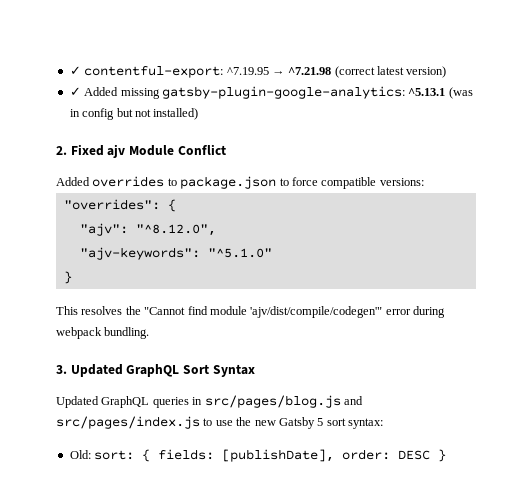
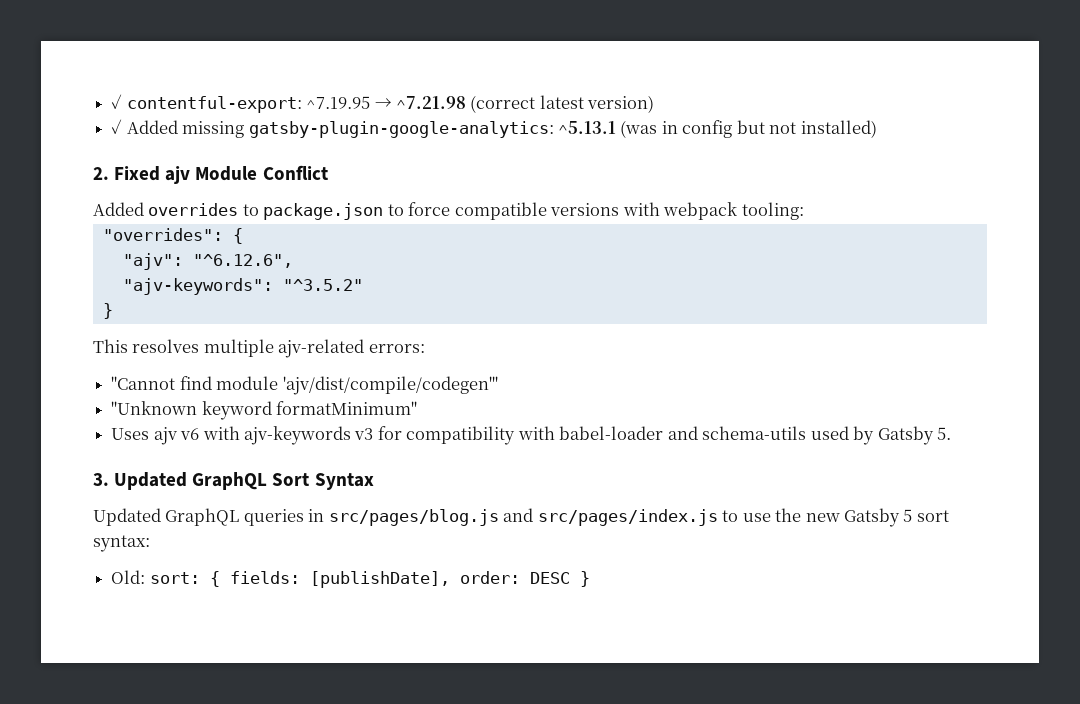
[379,178,424,186] versions: -> [550,202,804,220] versions with webpack tooling:
[135,224,216,236] "^8.12.0", -> [192,254,293,268] "^6.12.6",
[207,248,272,258] "^5.1.0" -> [282,279,363,291] "^3.5.2"
[125,306,141,315] the -> [203,339,425,358] multiple ajv-related errors: //
[385,306,445,318] [56,327,150,339] error during webpack bundling. -> [111,401,418,420] [111,426,951,445] // "Unknown keyword formatMinimum" // Uses ajv v6 with ajv-keywords v3 for compatibility with babel-loader and schema-utils used by Gatsby 5.

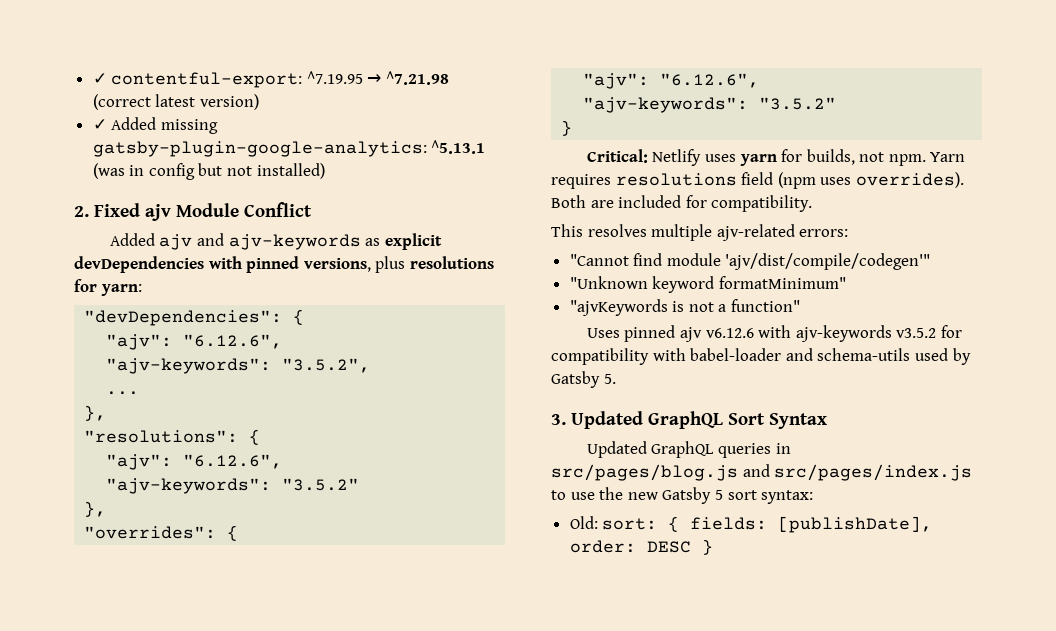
[148,202,804,220] overrides to package.json to force compatible versions with webpack tooling: -> [159,233,442,250] [74,256,494,273] [74,279,142,296] [84,309,305,326] [106,334,283,350] [106,358,371,374] [106,391,140,395] [84,405,107,421] [84,429,261,445] [106,454,283,470] [106,478,360,494] [84,501,107,517] ajv and ajv-keywords as explicit devDependencies with pinned versions, plus resolutions for yarn: // "devDependencies": { // "ajv": "6.12.6", // "ajv-keywords": "3.5.2", // ... // }, // "resolutions": { // "ajv": "6.12.6", // "ajv-keywords": "3.5.2" // },
[192,254,293,268] [122,278,363,295] [102,303,113,319] "^6.12.6", // "ajv-keywords": "^3.5.2" // } -> [660,73,760,88] [583,97,837,113] [561,120,573,136] [586,149,966,166] [551,172,964,189] [551,195,813,212] "6.12.6", // "ajv-keywords": "3.5.2" // } // Critical: Netlify uses yarn for builds, not npm. Yarn requires resolutions field (npm uses overrides). Both are included for compatibility.
[111,427,200,445] Uses ajv v6 -> [569,299,801,316] [586,325,754,342] "ajvKeywords is not a function" // Uses pinned ajv v6.12.6
[354,428,374,440] v3 -> [896,328,937,338] v3.5.2

